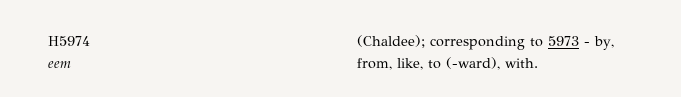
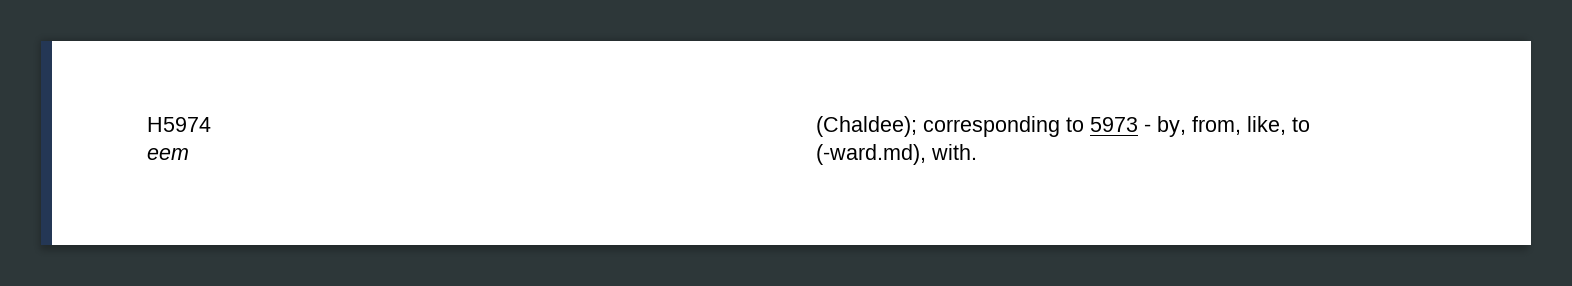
[446,57,500,70] (-ward), -> [816,144,926,165] (-ward.md),

